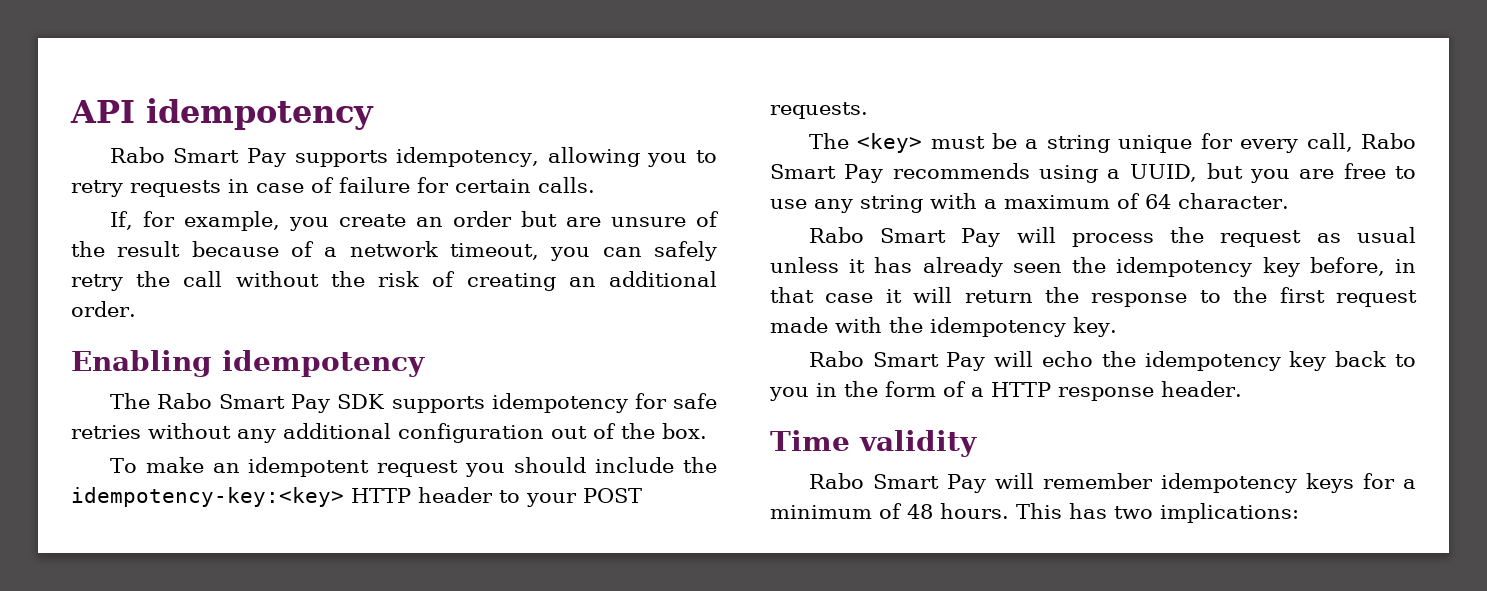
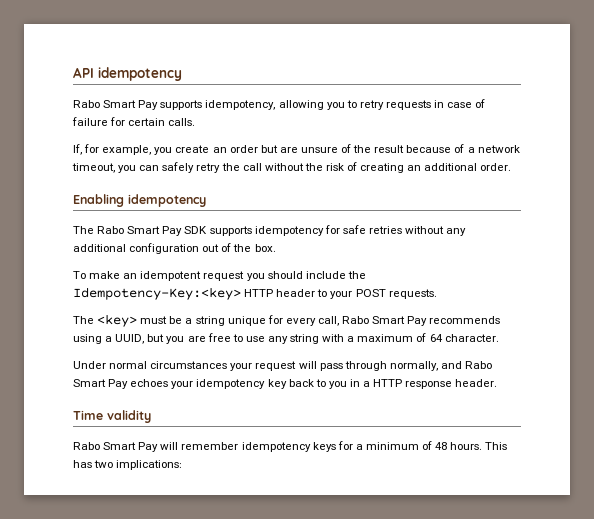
[71,487,344,507] idempotency-key:<key> -> [73,287,241,300] Idempotency-Key:<key>
[808,227,1416,247] [770,257,1416,277] [770,287,1417,307] [770,317,1117,337] [808,351,1136,371] Rabo Smart Pay will process the request as usual unless it has already seen the idempotency key before, in that case it will return the response to the first request made with the idempotency key. // Rabo Smart Pay will echo the -> [73,361,493,371] [73,379,194,389] Under normal circumstances your request will pass through normally, and Rabo Smart Pay echoes your
[844,381,966,397] the form of -> (360, 383) none

